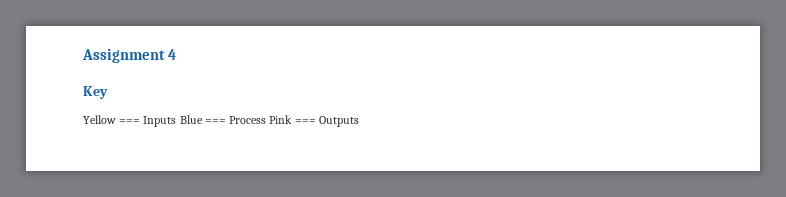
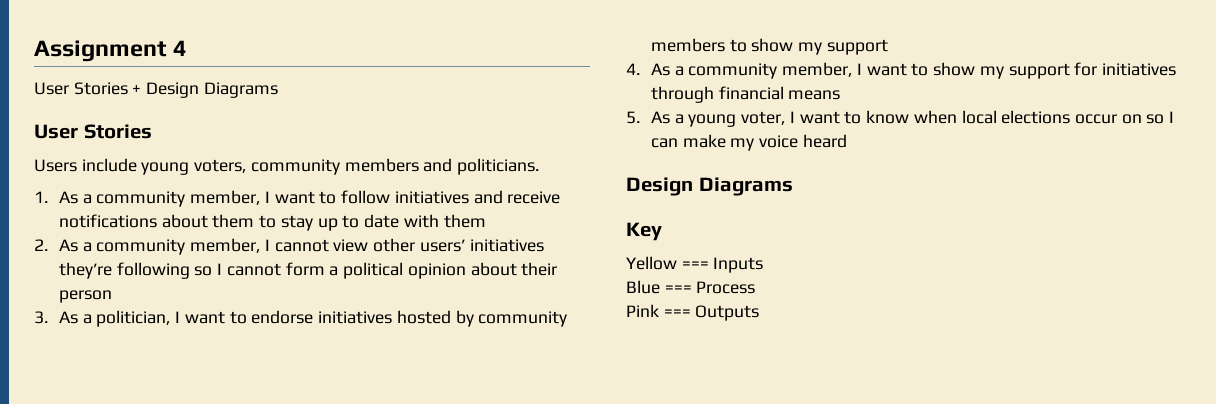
(177, 54) none -> [34,82,278,98] [34,124,152,139] [34,158,540,175] [34,190,561,207] [58,214,486,231] [34,238,544,255] [58,262,558,279] [58,290,112,303] [34,310,568,327] [650,38,888,55] [626,62,1176,79] [650,86,841,103] [626,110,1175,127] [650,134,847,151] [626,177,793,196] // User Stories + Design Diagrams // User Stories // Users include young voters, community members and politicians. // 1. As a community member, I want to follow initiatives and receive notifications about them to stay up to date with them // 2. As a community member, I cannot view other users’ initiatives they’re following so I cannot form a political opinion about their person // 3. As a politician, I want to endorse initiatives hosted by community members to show my support // 4. As a community member, I want to show my support for initiatives through financial means // 5. As a young voter, I want to know when local elections occur on so I can make my voice heard // Design Diagrams
(177, 121) none -> (764, 265) //
(267, 120) none -> (756, 287) //

